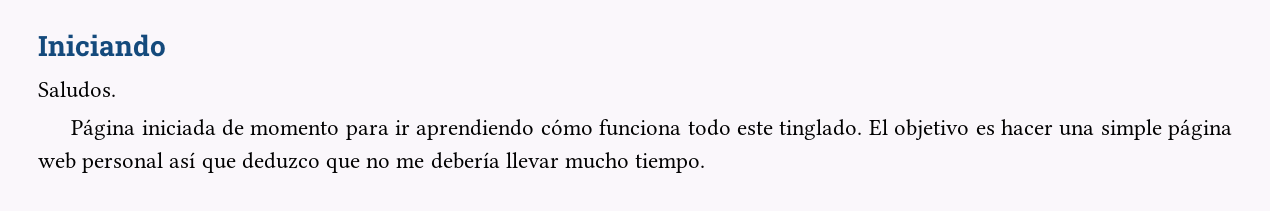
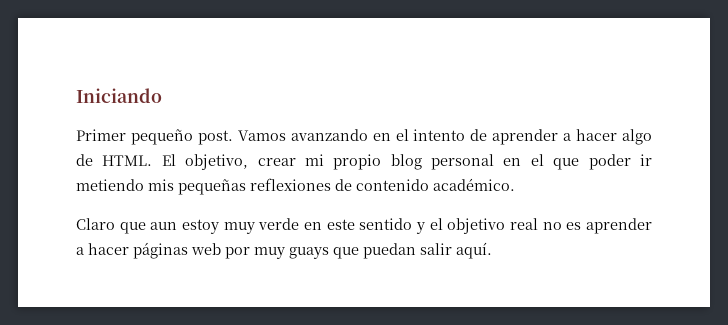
[38,81,116,98] [71,119,1233,141] [38,152,706,173] Saludos. // Página iniciada de momento para ir aprendiendo cómo funciona todo este tinglado. El objetivo es hacer una simple página web personal así que deduzco que no me debería llevar mucho tiempo. -> [76,129,653,145] [76,154,652,170] [76,178,515,195] [76,218,653,234] [76,242,492,259] Primer pequeño post. Vamos avanzando en el intento de aprender a hacer algo de HTML. El objetivo, crear mi propio blog personal en el que poder ir metiendo mis pequeñas reflexiones de contenido académico. // Claro que aun estoy muy verde en este sentido y el objetivo real no es aprender a hacer páginas web por muy guays que puedan salir aquí.

